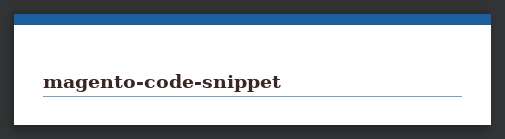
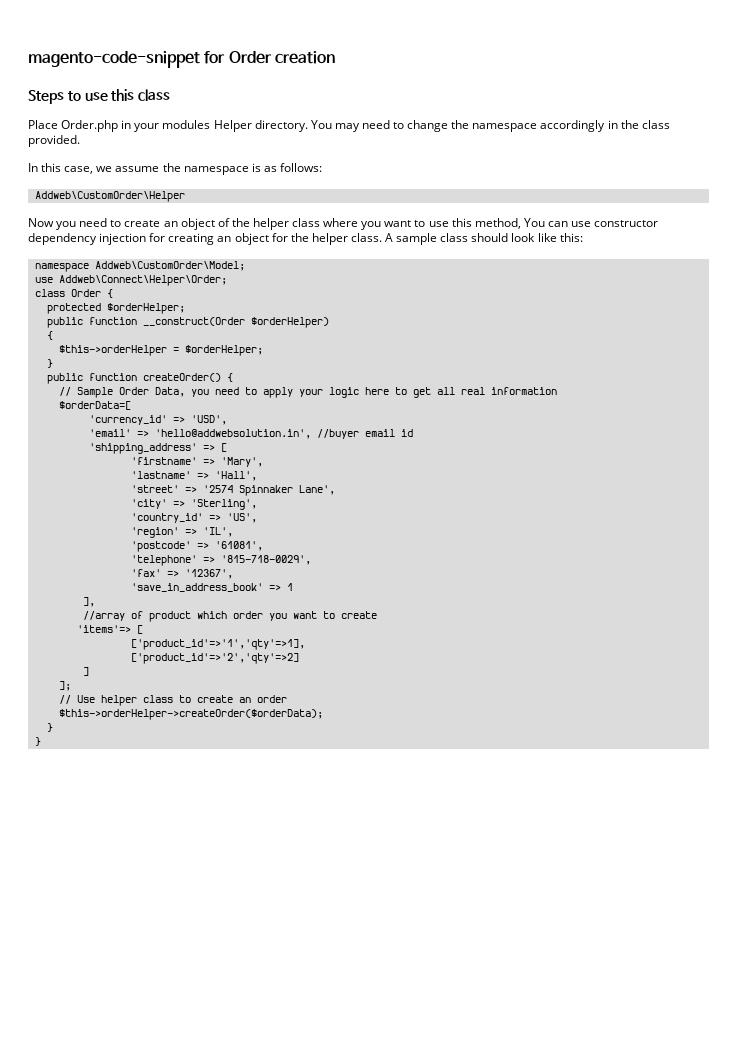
(281, 83) none -> [204,51,335,64] [28,89,171,104] [28,120,670,132] [28,135,80,147] [28,163,322,175] [34,191,185,202] [28,218,659,230] [28,233,583,245] [34,261,245,272] [34,275,227,286] [34,289,113,298] [46,303,185,314] [46,317,329,328] [46,331,53,340] [58,345,263,356] [46,359,53,368] [46,373,233,384] [58,387,557,398] [58,401,131,410] [88,415,227,425] [88,429,413,439] [88,443,227,454] [130,457,263,467] [130,471,257,481] [130,485,335,496] [130,499,257,510] [130,513,257,523] [130,527,233,538] [130,541,263,552] [130,555,311,566] [130,569,233,579] [130,583,293,592] [82,597,95,607] [82,611,377,622] [76,625,143,634] [130,639,305,650] [130,653,299,664] [82,667,89,676] [58,681,71,691] [58,695,287,706] [58,709,323,720] [46,723,53,732] [34,737,41,746] for Order creation // Steps to use this class // Place Order.php in your modules Helper directory. You may need to change the namespace accordingly in the class provided. // In this case, we assume the namespace is as follows: // Addweb\CustomOrder\Helper // Now you need to create an object of the helper class where you want to use this method, You can use constructor dependency injection for creating an object for the helper class. A sample class should look like this: // namespace Addweb\CustomOrder\Model; // use Addweb\Connect\Helper\Order; // class Order { // protected $orderHelper; // public function __construct(Order $orderHelper) // { // $this->orderHelper = $orderHelper; // } // public function createOrder() { // // Sample Order Data, you need to apply your logic here to get all real information // $orderData=[ // 'currency_id' => 'USD', // 'email' => 'hello@addwebsolution.in', //buyer email id // 'shipping_address' => [ // 'firstname' => 'Mary', // 'lastname' => 'Hall', // 'street' => '2574 Spinnaker Lane', // 'city' => 'Sterling', // 'country_id' => 'US', // 'region' => 'IL', // 'postcode' => '61081', // 'telephone' => '815-718-0029', // 'fax' => '12367', // 'save_in_address_book' => 1 // ], // //array of product which order you want to create // 'items'=> [ // ['product_id'=>'1','qty'=>1], // ['product_id'=>'2','qty'=>2] // ] // ]; // // Use helper class to create an order // $this->orderHelper->createOrder($orderData); // } // }

